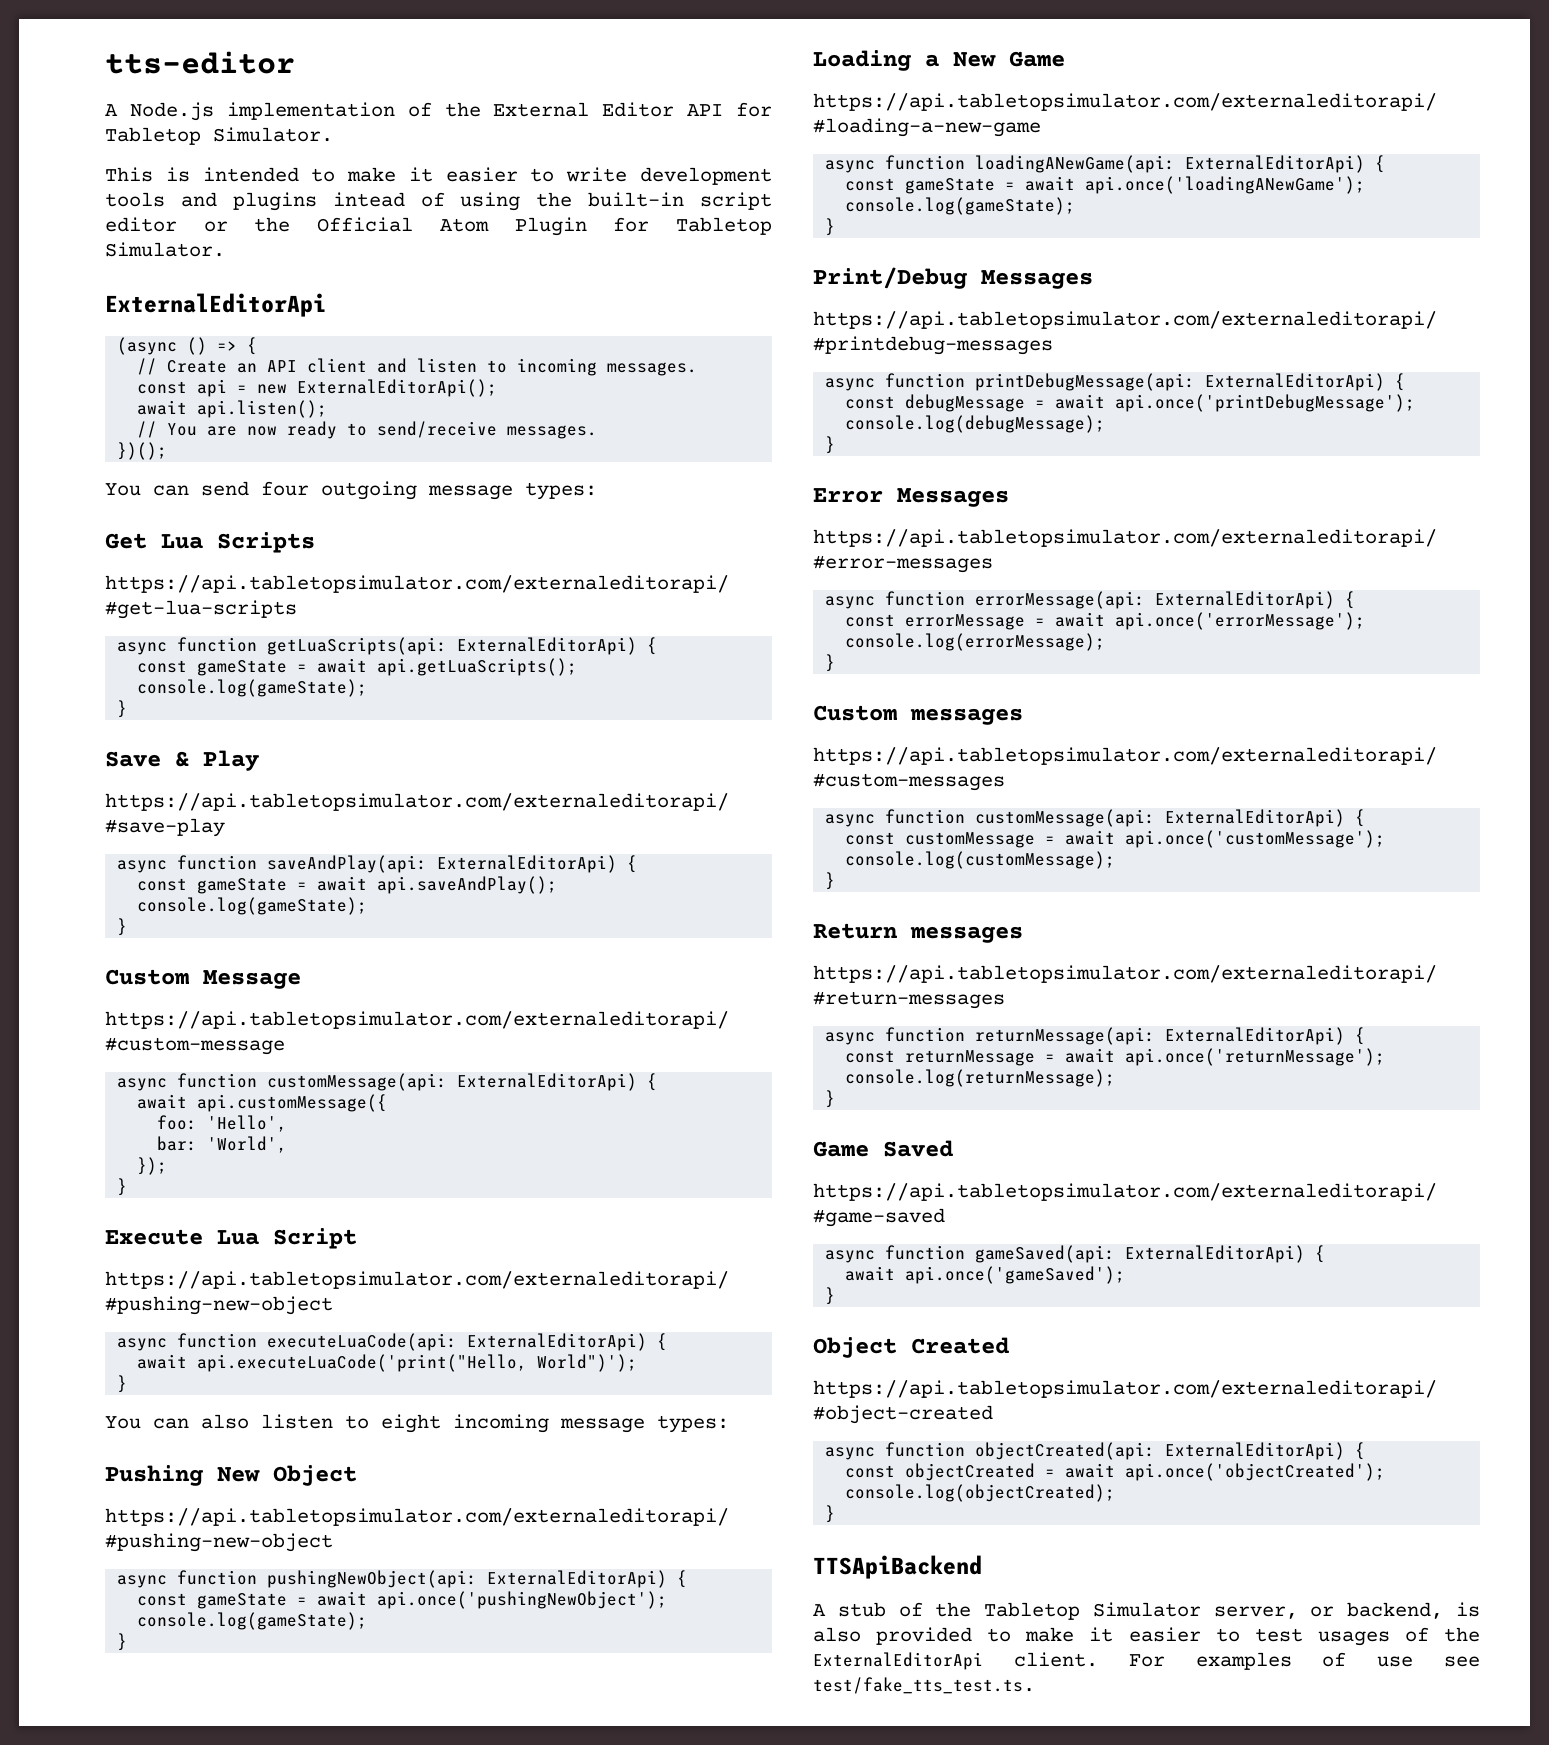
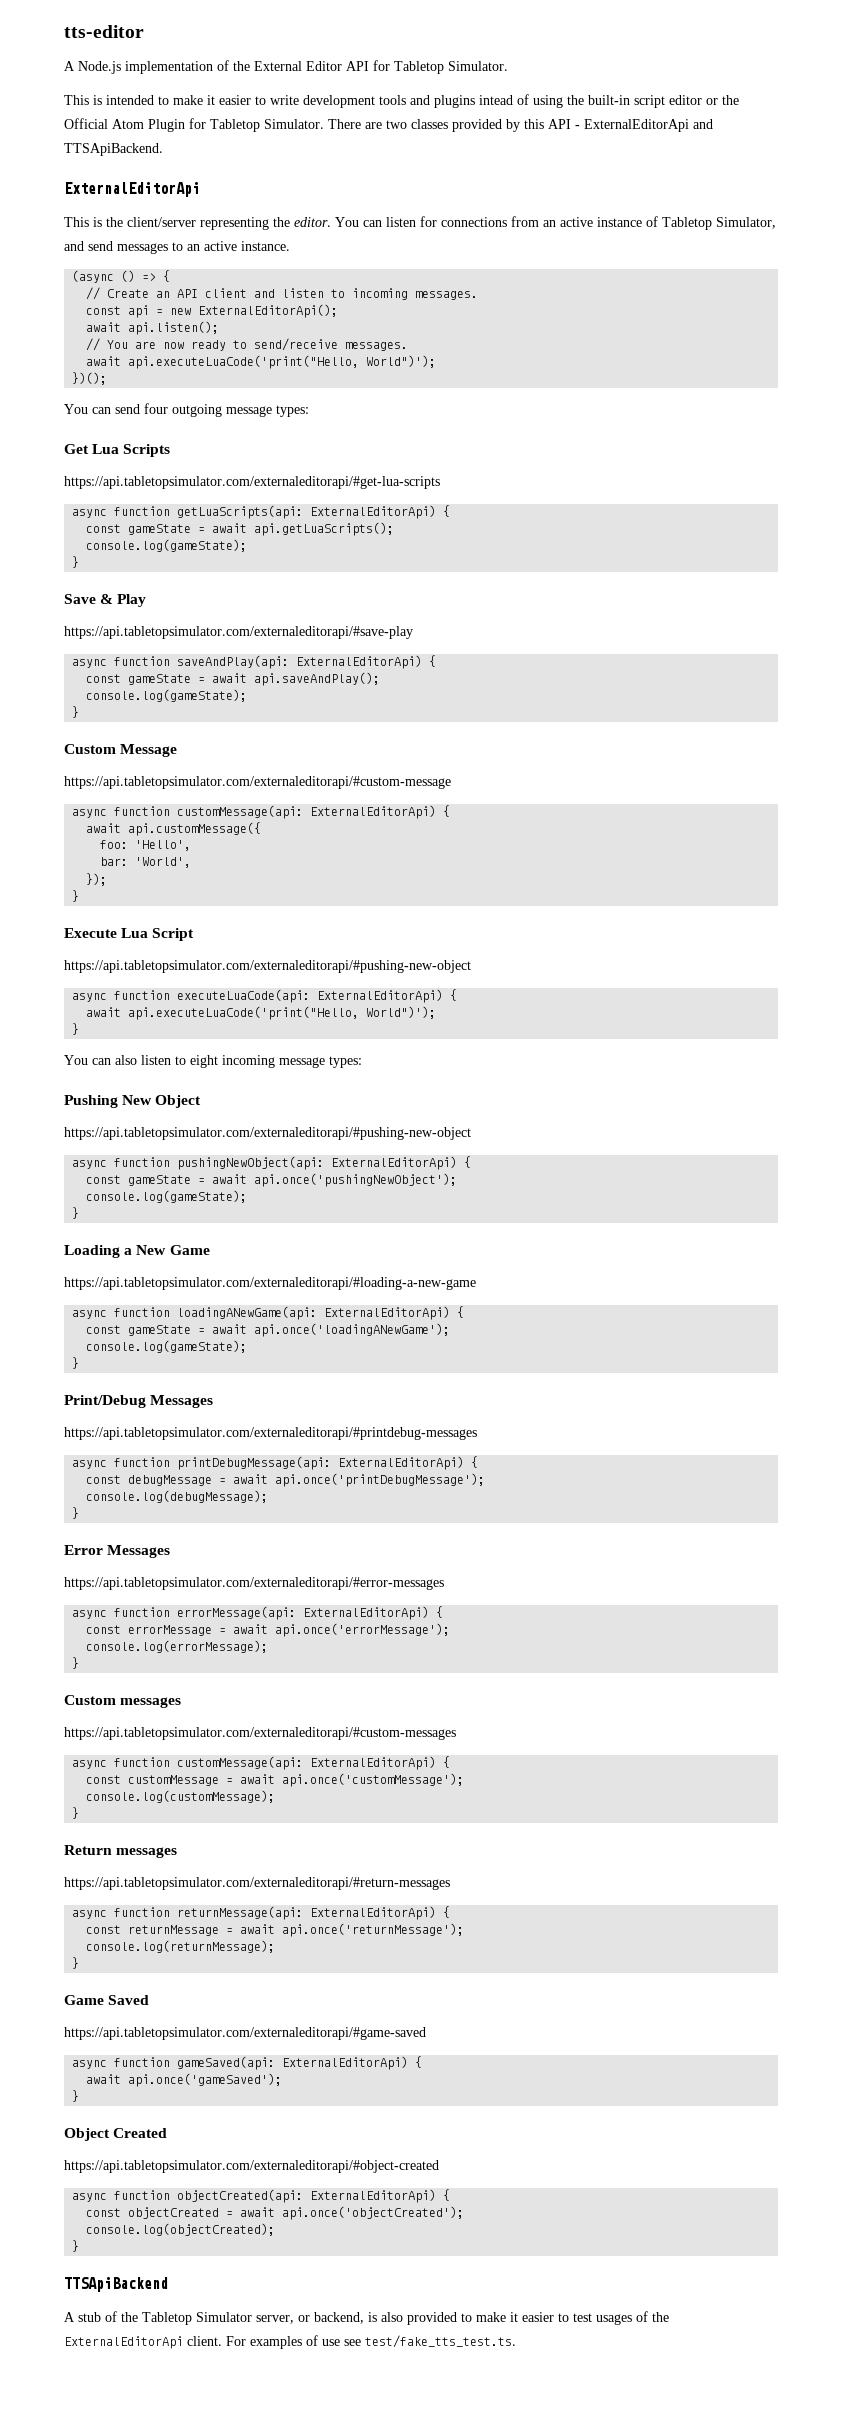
[105,293,326,317] // ExternalEditorApi -> [328,119,713,132] [64,143,163,156] [64,182,200,197] [64,216,776,230] [64,241,290,254] There are two classes provided by this API - ExternalEditorApi and TTSApiBackend. // ExternalEditorApi // This is the client/server representing the editor. You can listen for connections from an active instance of Tabletop Simulator, and send messages to an active instance.
(598, 432) none -> [86,355,437,369] // await api.executeLuaCode('print("Hello, World")');

